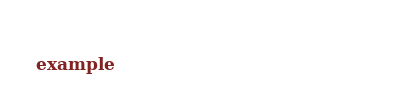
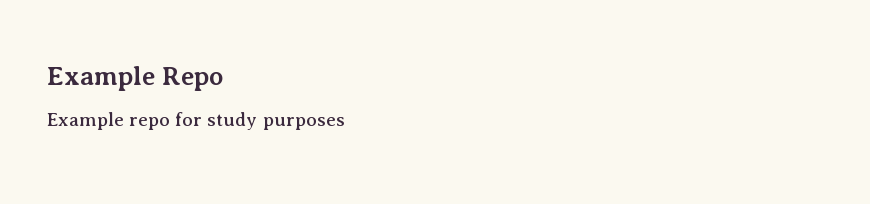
[36,57,115,74] example -> [47,66,224,91] [47,112,345,130] Example Repo // Example repo for study purposes

